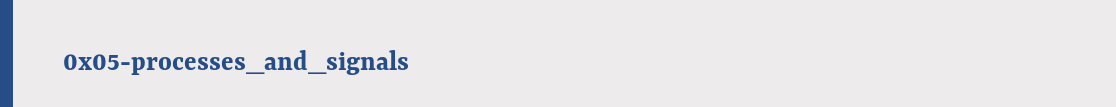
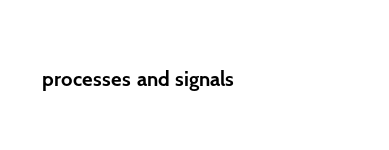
[63,50,409,75] 0x05-processes_and_signals -> [42,70,235,91] processes and signals

